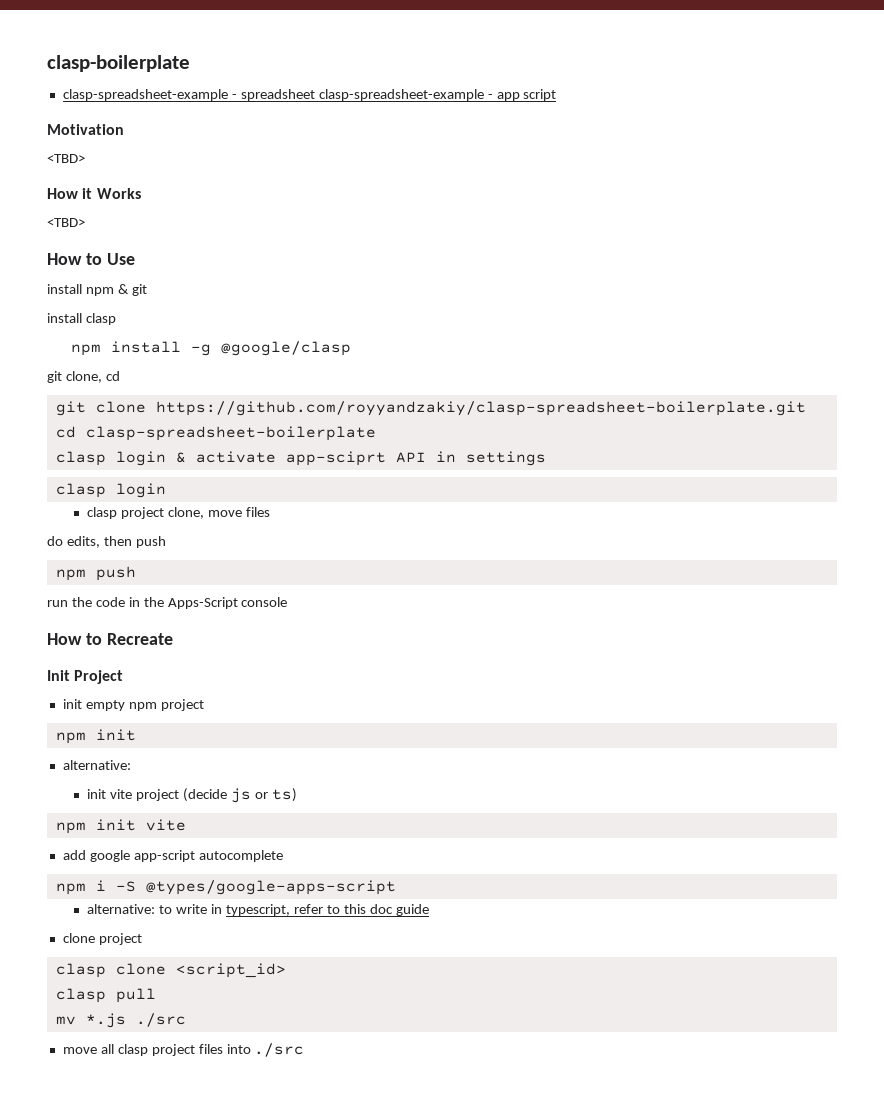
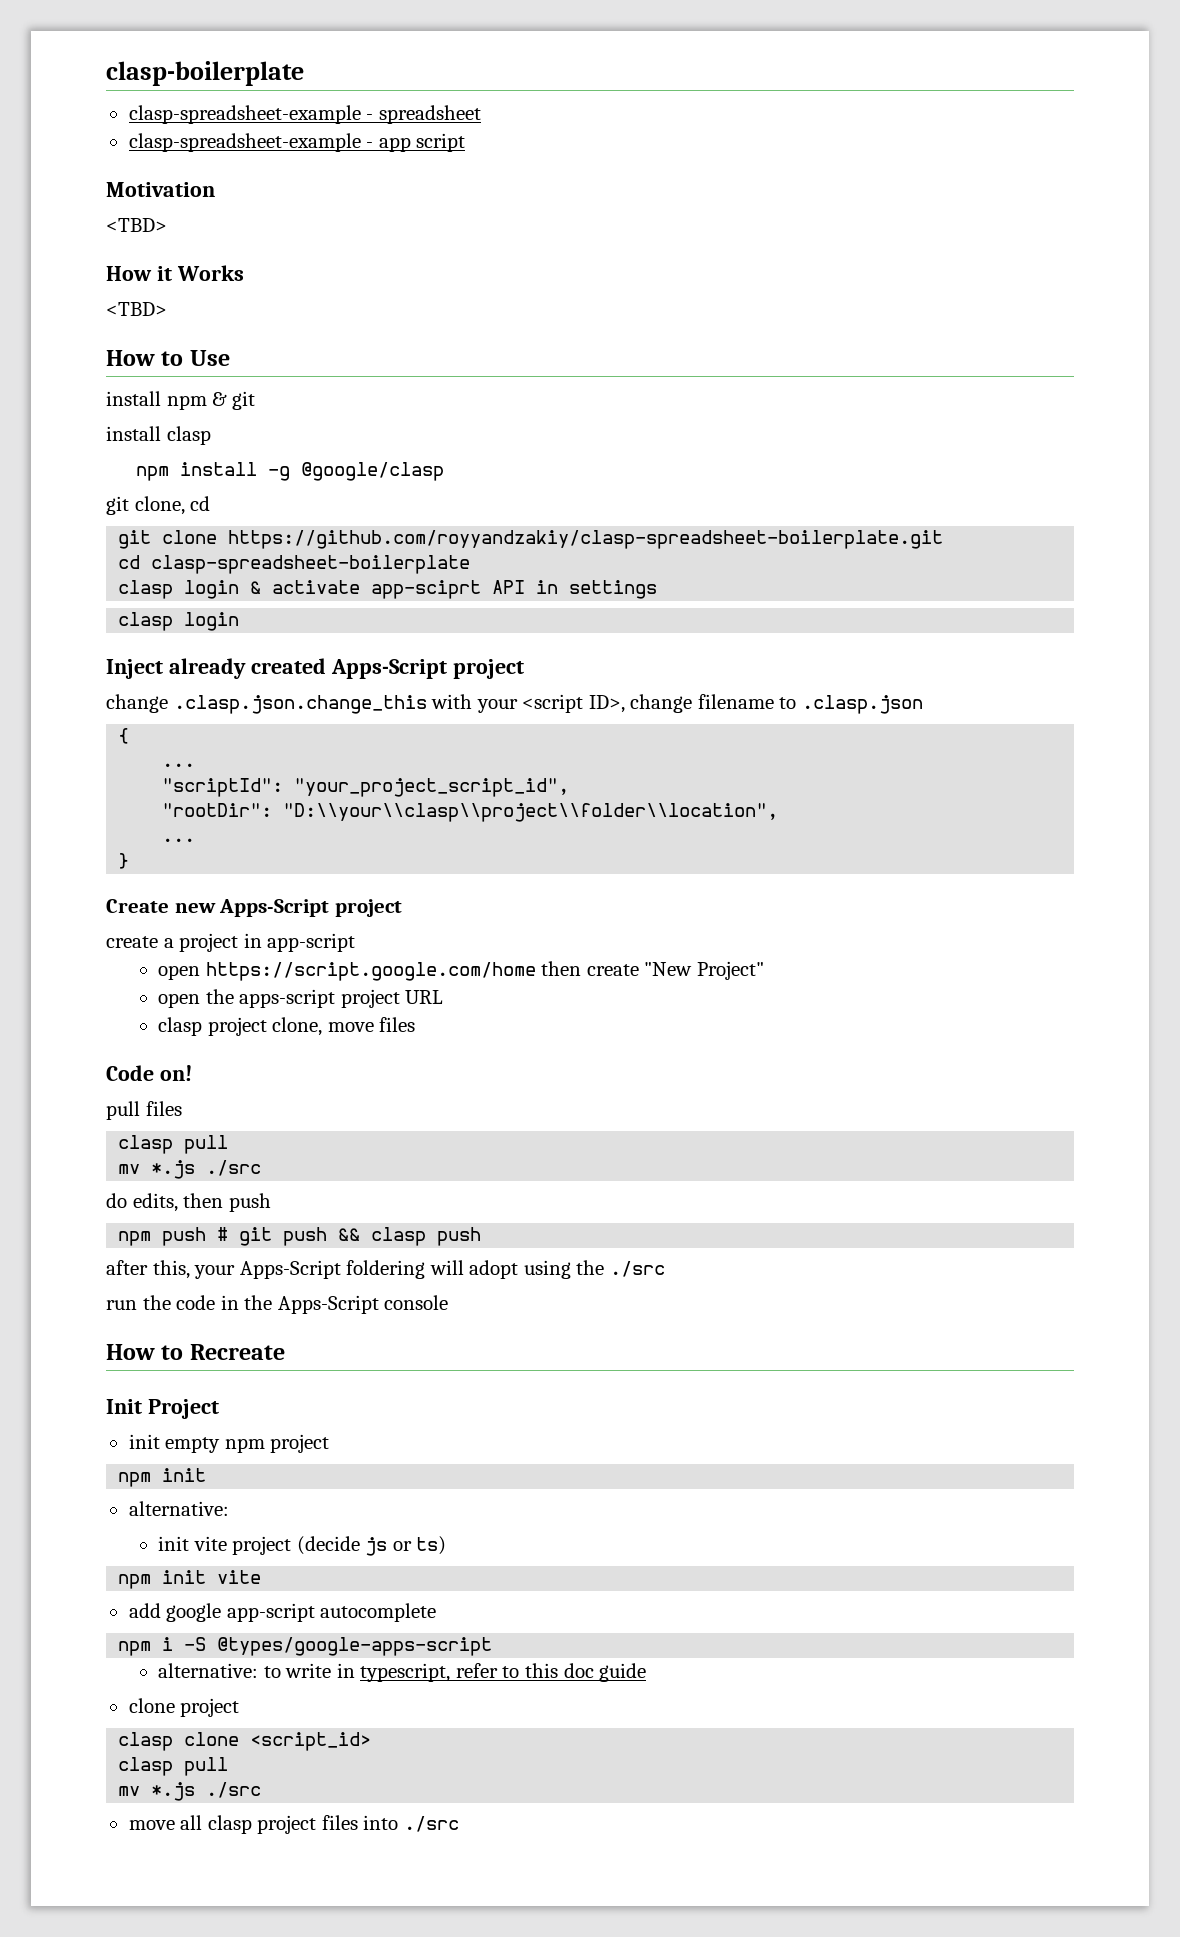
(315, 95) none -> (481, 114) //
(166, 490) none -> [106,658,524,679] [106,694,923,714] [118,728,130,744] [162,763,196,767] [162,778,570,797] [162,803,779,822] [162,838,196,842] [118,853,130,869] [106,899,402,917] [106,933,356,952] [158,961,764,981] [158,989,444,1008] // Inject already created Apps-Script project // change .clasp.json.change_this with your <script ID>, change filename to .clasp.json // { // ... // "scriptId": "your_project_script_id", // "rootDir": "D:\\your\\clasp\\project\\folder\\location", // ... // } // Create new Apps-Script project // create a project in app-script // open https://script.google.com/home then create "New Project" // open the apps-script project URL
(271, 512) none -> [106,1065,192,1081] [106,1101,182,1120] [118,1135,229,1154] [118,1160,262,1179] // Code on! // pull files // clasp pull // mv *.js ./src
(136, 573) none -> [217,1227,482,1246] [106,1260,665,1279] # git push && clasp push // after this, your Apps-Script foldering will adopt using the ./src

